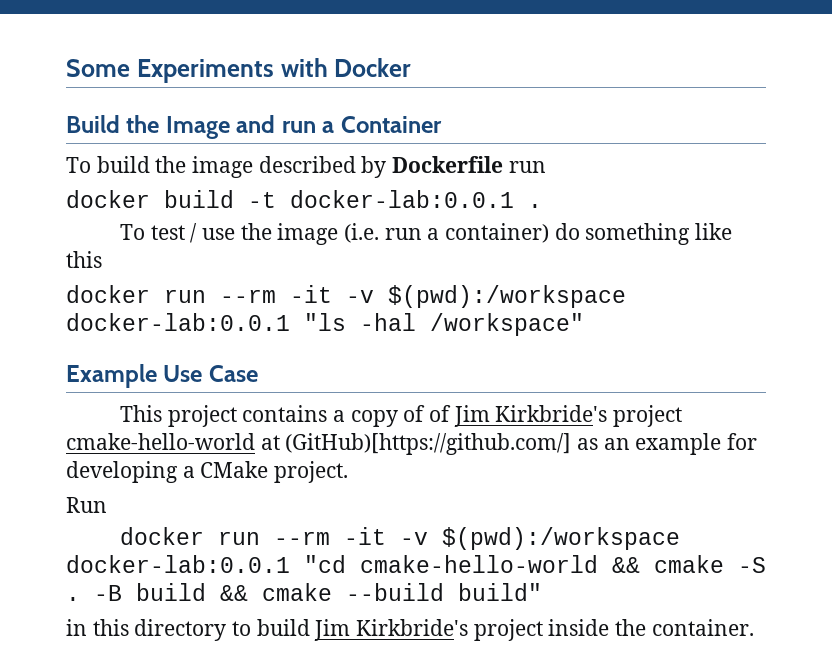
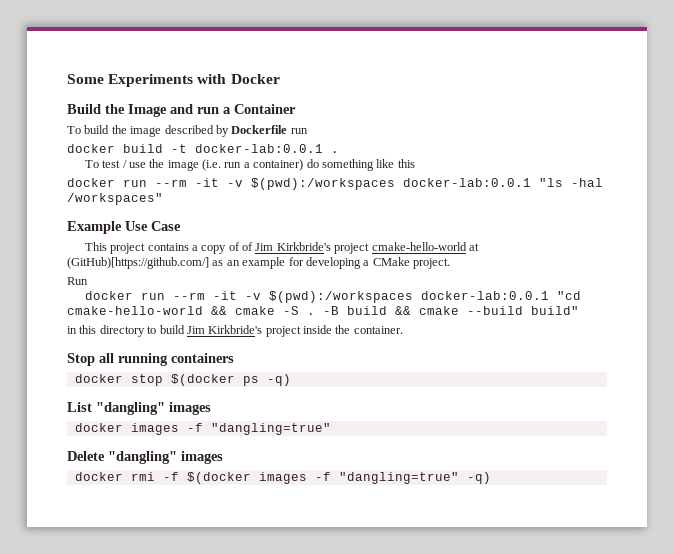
[388,285,626,308] $(pwd):/workspace -> [251,178,395,190] $(pwd):/workspaces
[430,313,584,336] /workspace" -> [67,193,163,205] /workspaces"
[441,527,680,550] $(pwd):/workspace -> [268,291,413,303] $(pwd):/workspaces
(754, 627) none -> [67,353,234,366] [74,374,291,386] [67,402,211,415] [74,423,331,435] [67,451,223,464] [74,472,491,484] // Stop all running containers // docker stop $(docker ps -q) // List "dangling" images // docker images -f "dangling=true" // Delete "dangling" images // docker rmi -f $(docker images -f "dangling=true" -q)

